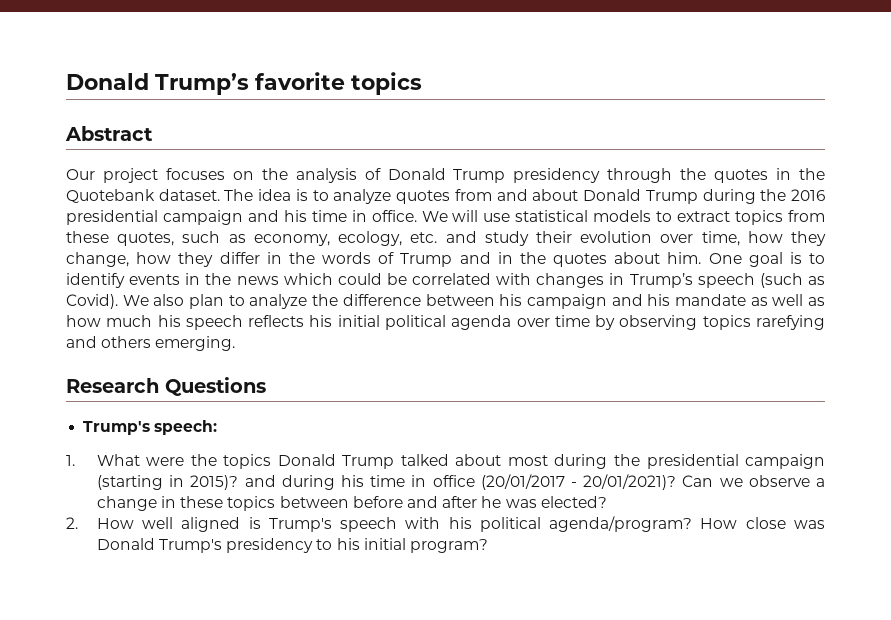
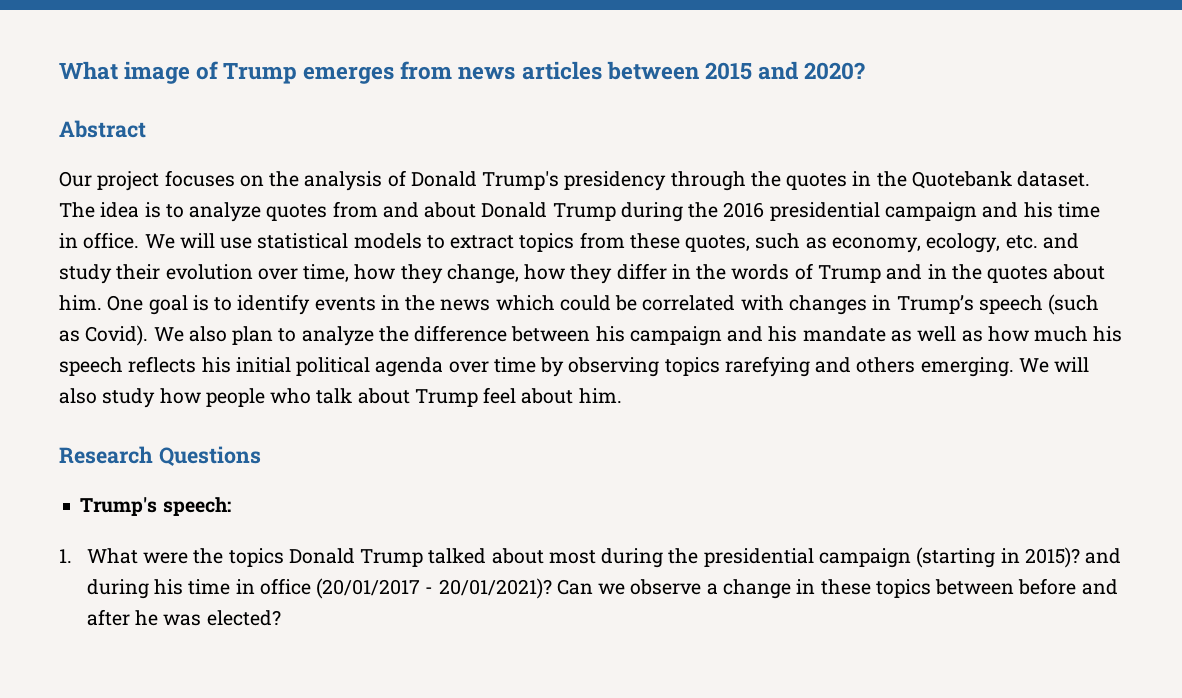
[66,72,422,95] Donald Trump’s favorite topics -> [59,61,865,84] What image of Trump emerges from news articles between 2015 and 2020?
[453,169,506,183] Trump -> [482,171,560,190] Trump's
(236, 343) none -> [1018,357,1090,373] [59,387,622,408] We will also study how people who talk about Trump feel about him.
[66,516,825,532] [96,538,489,553] // 2. How well aligned is Trump's speech with his political agenda/program? How close was Donald Trump's presidency to his initial program? -> (281, 618) none

